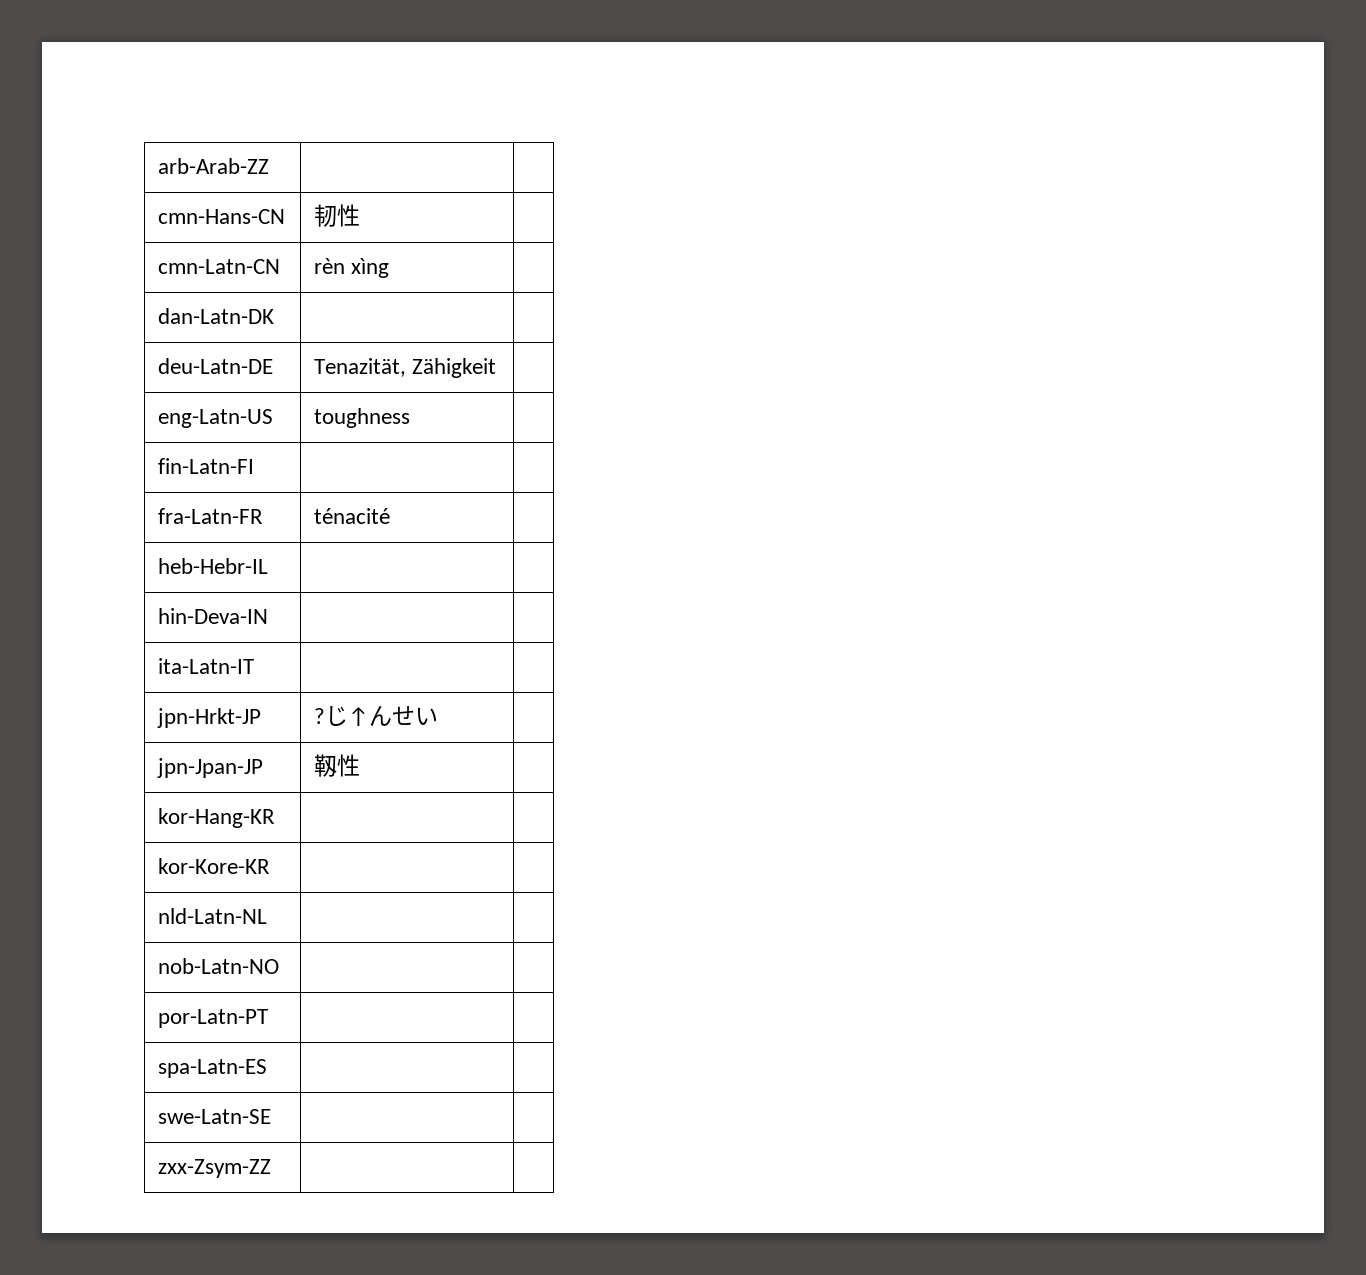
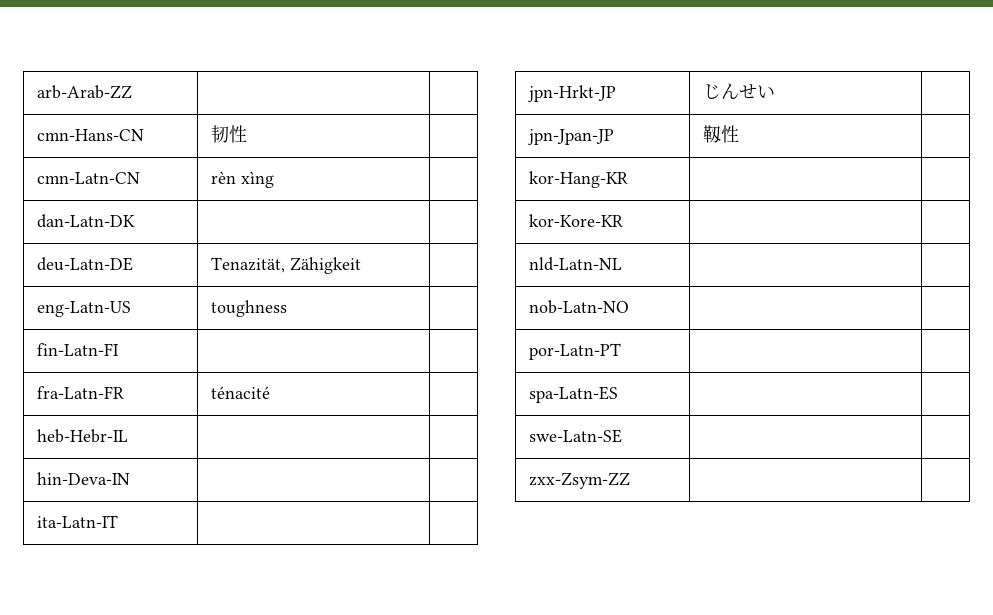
[314,706,370,726] ?じ↑ -> [702,84,721,99] じ

